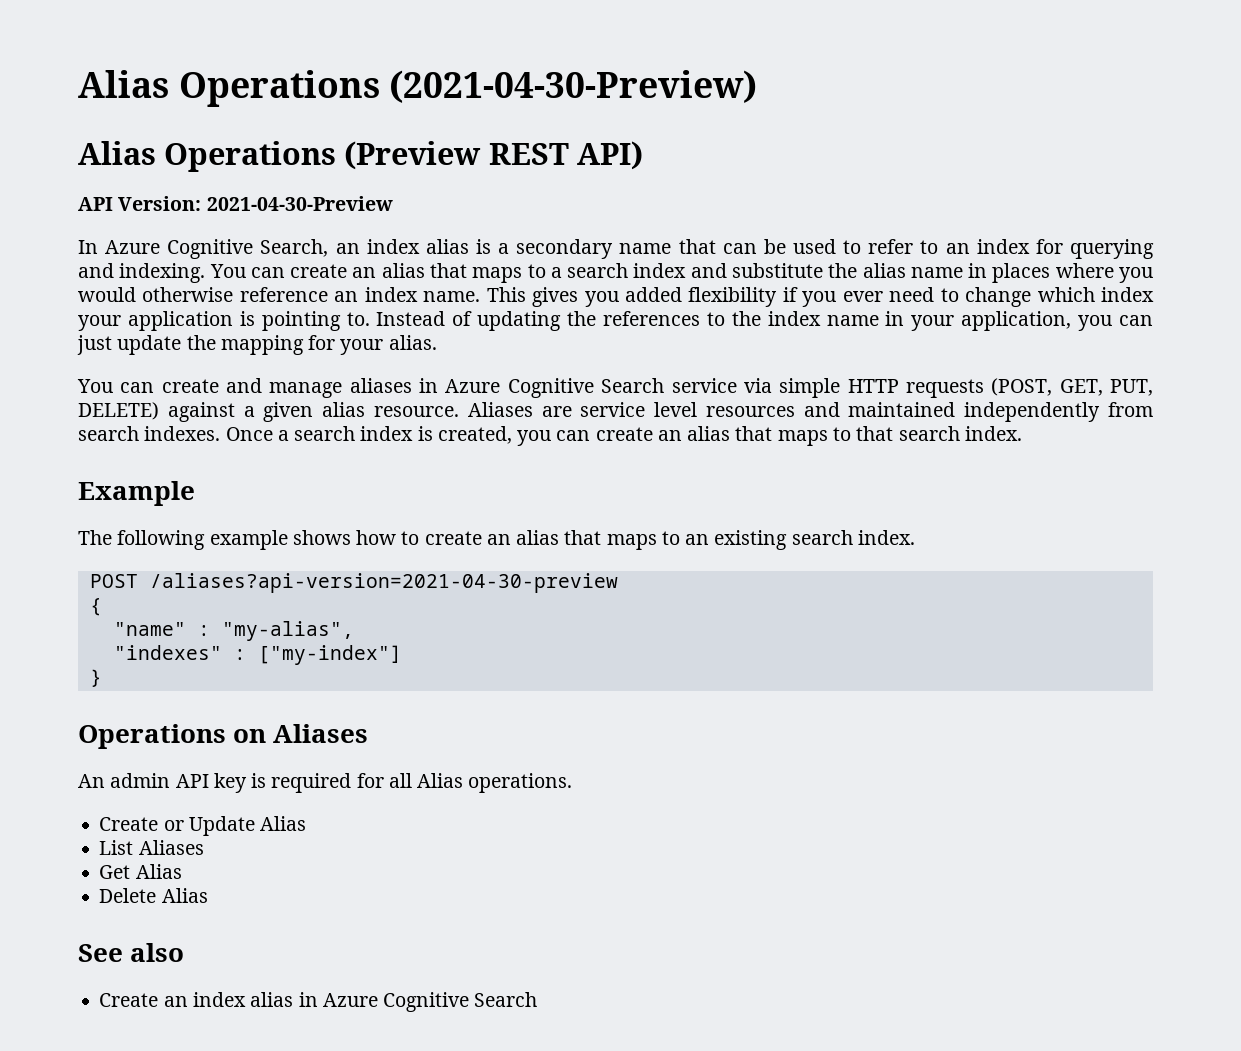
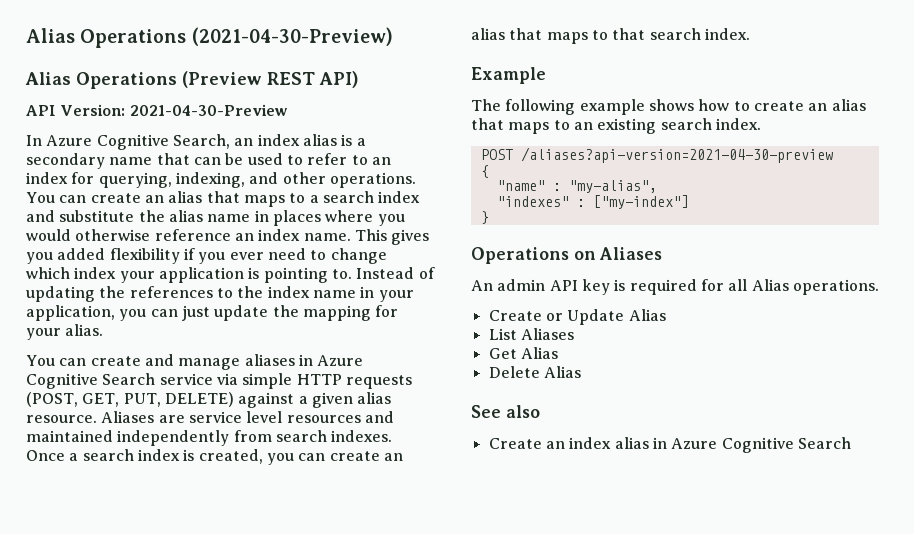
[1069,239,1154,259] [78,263,206,283] querying and indexing. -> [98,172,416,188] querying, indexing, and other operations.

